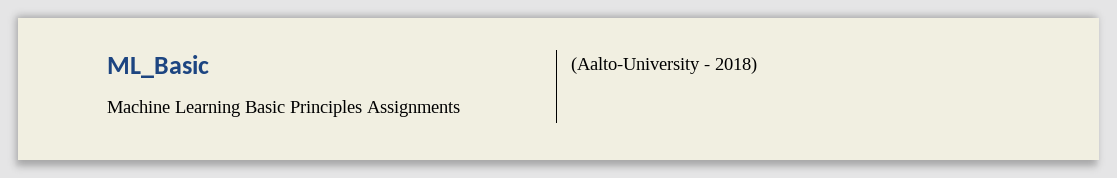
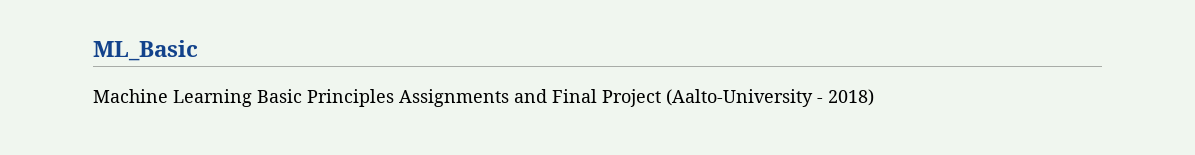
(460, 109) none -> [514,89,661,107] and Final Project

